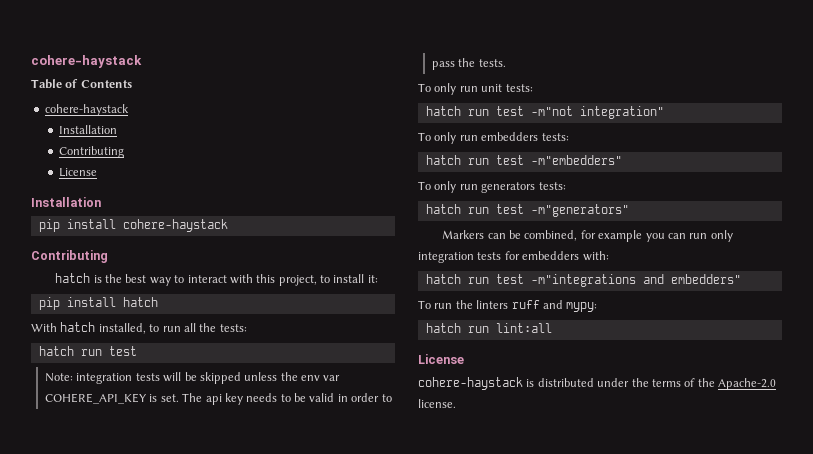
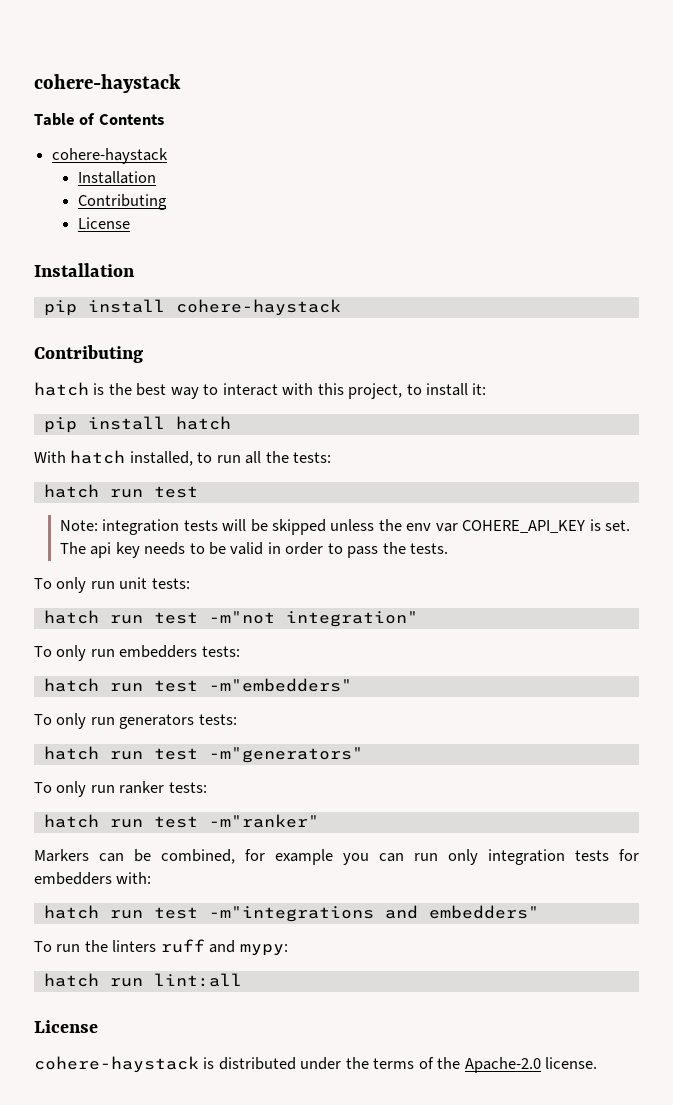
(629, 210) none -> [34,781,207,797] [43,814,319,828] // To only run ranker tests: // hatch run test -m"ranker"

